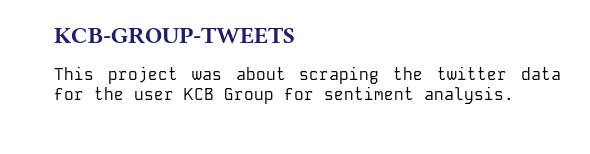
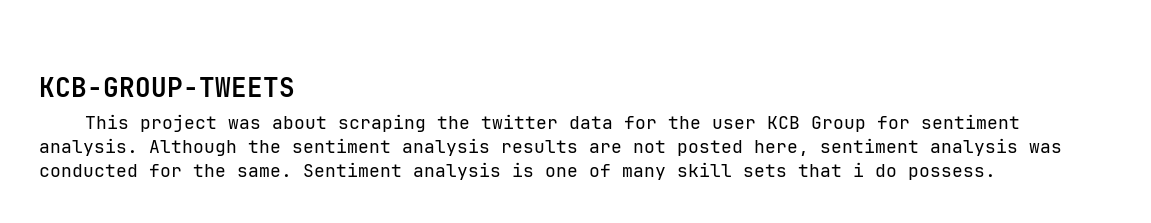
(514, 95) none -> [149,138,1062,156] [39,162,996,180] Although the sentiment analysis results are not posted here, sentiment analysis was conducted for the same. Sentiment analysis is one of many skill sets that i do possess.

